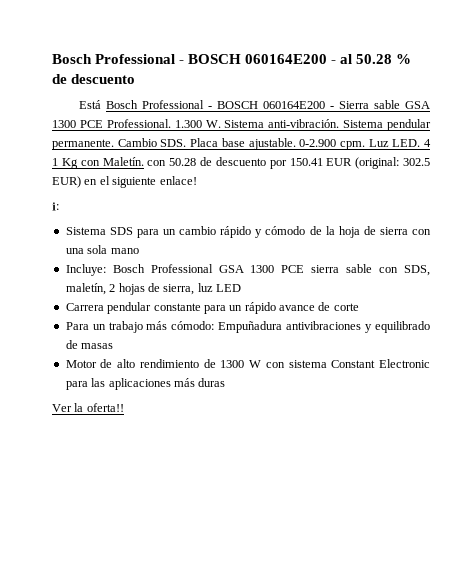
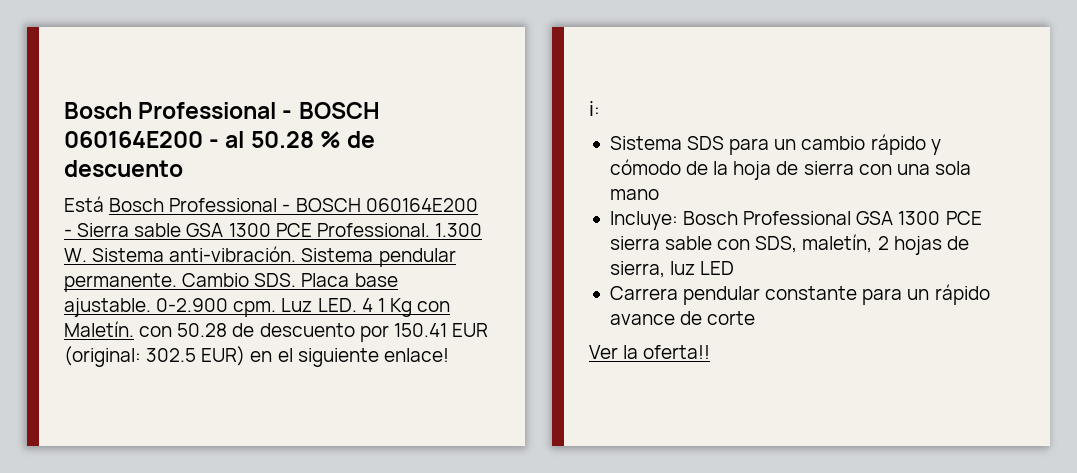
[65,321,430,333] [65,340,114,349] [65,359,430,368] [65,378,226,390] // Para un trabajo más cómodo: Empuñadura antivibraciones y equilibrado de masas // Motor de alto rendimiento de 1300 W con sistema Constant Electronic para las aplicaciones más duras -> (756, 318) none

